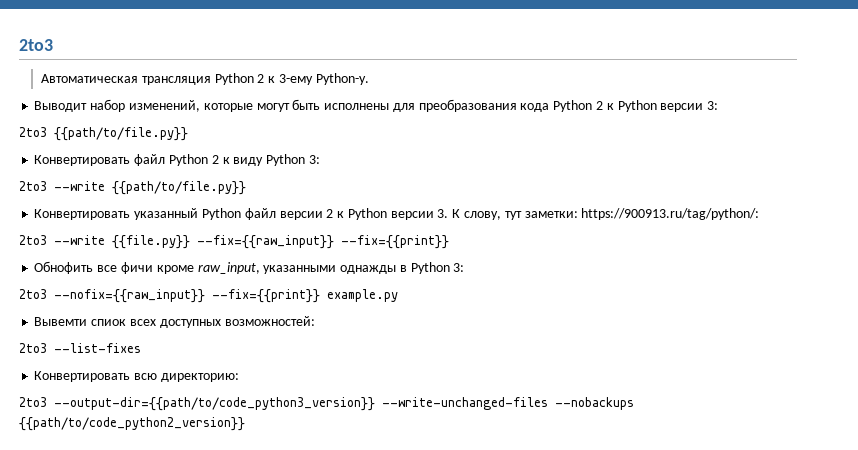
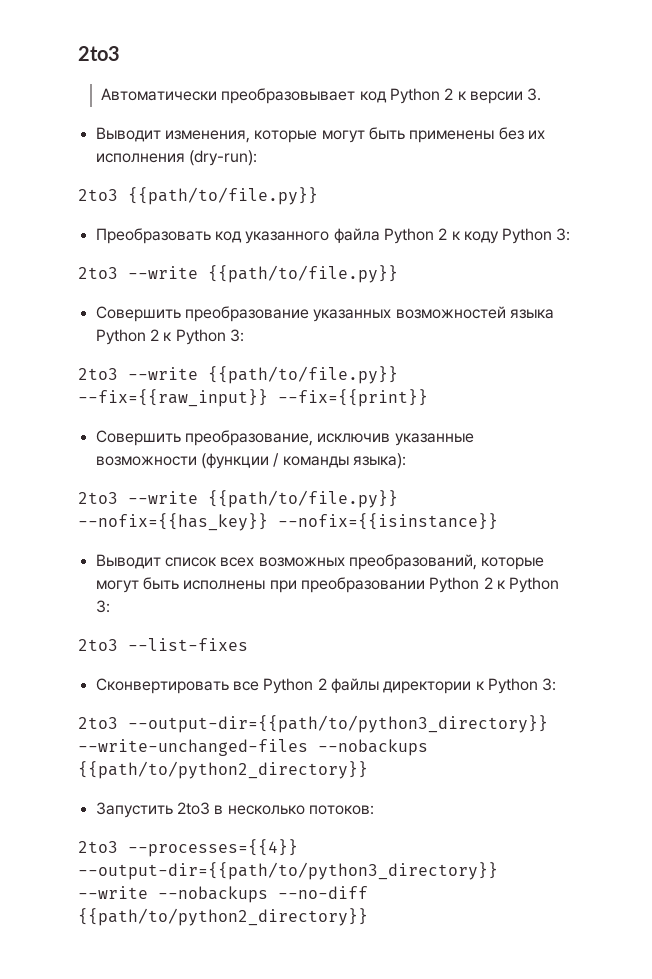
[41,73,369,85] [34,99,719,112] [19,127,188,141] [34,154,264,166] Автоматическая трансляция Python 2 к 3-ему Python-у. // Выводит набор изменений, которые могут быть исполнены для преобразования кода Python 2 к Python версии 3: // 2to3 {{path/to/file.py}} // Конвертировать файл Python 2 к виду -> [101,88,542,104] [95,127,545,143] [95,150,257,166] [78,187,318,205] [95,228,499,244] Автоматически преобразовывает код Python 2 к версии 3. // Выводит изменения, которые могут быть применены без их исполнения (dry-run): // 2to3 {{path/to/file.py}} // Преобразовать код указанного файла Python 2 к коду
[34,208,760,220] [19,235,449,249] [34,261,465,274] [19,289,398,303] [34,316,315,328] [19,343,141,353] [34,371,239,382] [19,397,375,411] Конвертировать указанный Python файл версии 2 к Python версии 3. К слову, тут заметки: https://900913.ru/tag/python/: // 2to3 --write {{file.py}} --fix={{raw_input}} --fix={{print}} // Обнофить все фичи кроме raw_input, указанными однажды в Python 3: // 2to3 --nofix={{raw_input}} --fix={{print}} example.py // Вывемти спиок всех доступных возможностей: // 2to3 --list-fixes // Конвертировать всю директорию: // 2to3 --output-dir={{path/to/code_python3_version}} -> [95,306,554,322] [95,329,244,345] [78,366,398,384] [78,389,428,407] [95,430,474,446] [95,453,406,469] [78,490,398,508] [78,513,498,531] [95,554,545,570] [95,577,560,593] [95,600,110,613] [78,638,248,651] [95,678,557,694] [78,715,548,733] Совершить преобразование указанных возможностей языка Python 2 к Python 3: // 2to3 --write {{path/to/file.py}} --fix={{raw_input}} --fix={{print}} // Совершить преобразование, исключив указанные возможности (функции / команды языка): // 2to3 --write {{path/to/file.py}} --nofix={{has_key}} --nofix={{isinstance}} // Выводит список всех возможных преобразований, которые могут быть исполнены при преобразовании Python 2 к Python 3: // 2to3 --list-fixes // Сконвертировать все Python 2 файлы директории к Python 3: // 2to3 --output-dir={{path/to/python3_directory}}
[19,417,245,431] {{path/to/code_python2_version}} -> [78,761,368,779] [95,802,374,818] [78,839,298,857] [78,862,498,880] [78,886,368,903] [78,908,368,926] {{path/to/python2_directory}} // Запустить 2to3 в несколько потоков: // 2to3 --processes={{4}} --output-dir={{path/to/python3_directory}} --write --nobackups --no-diff {{path/to/python2_directory}}

